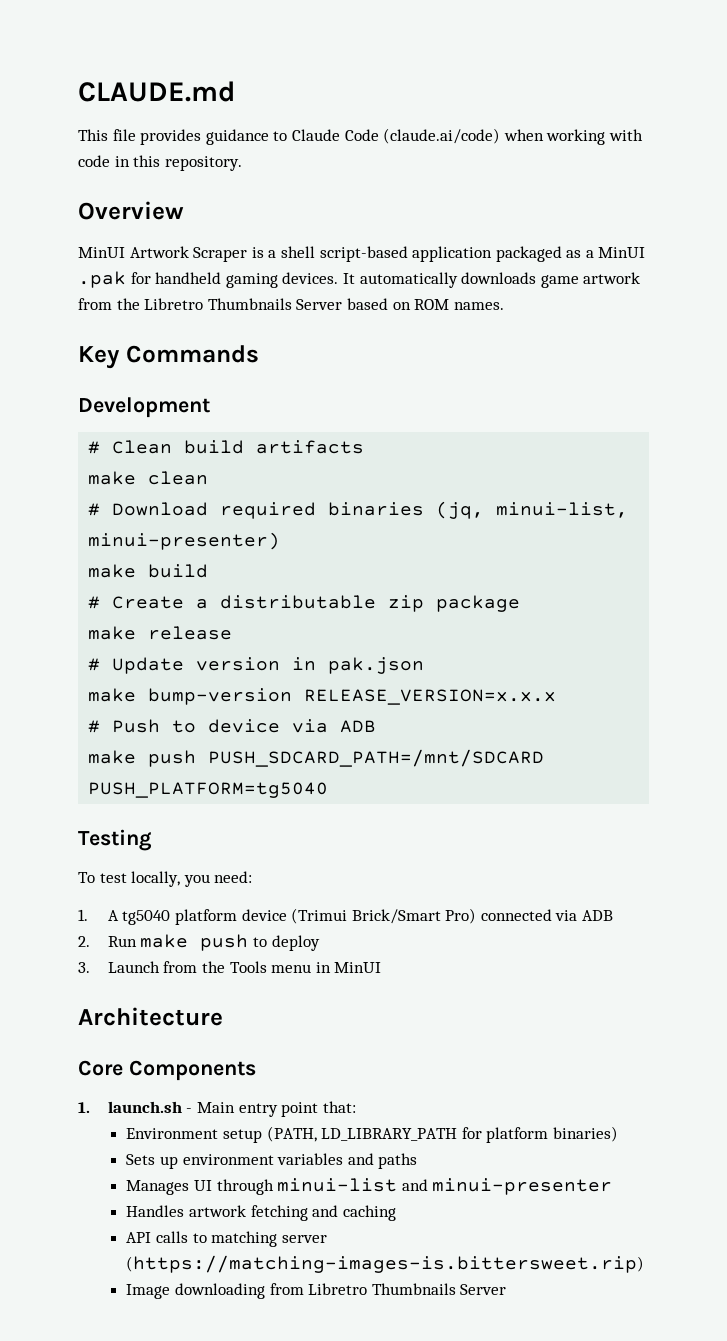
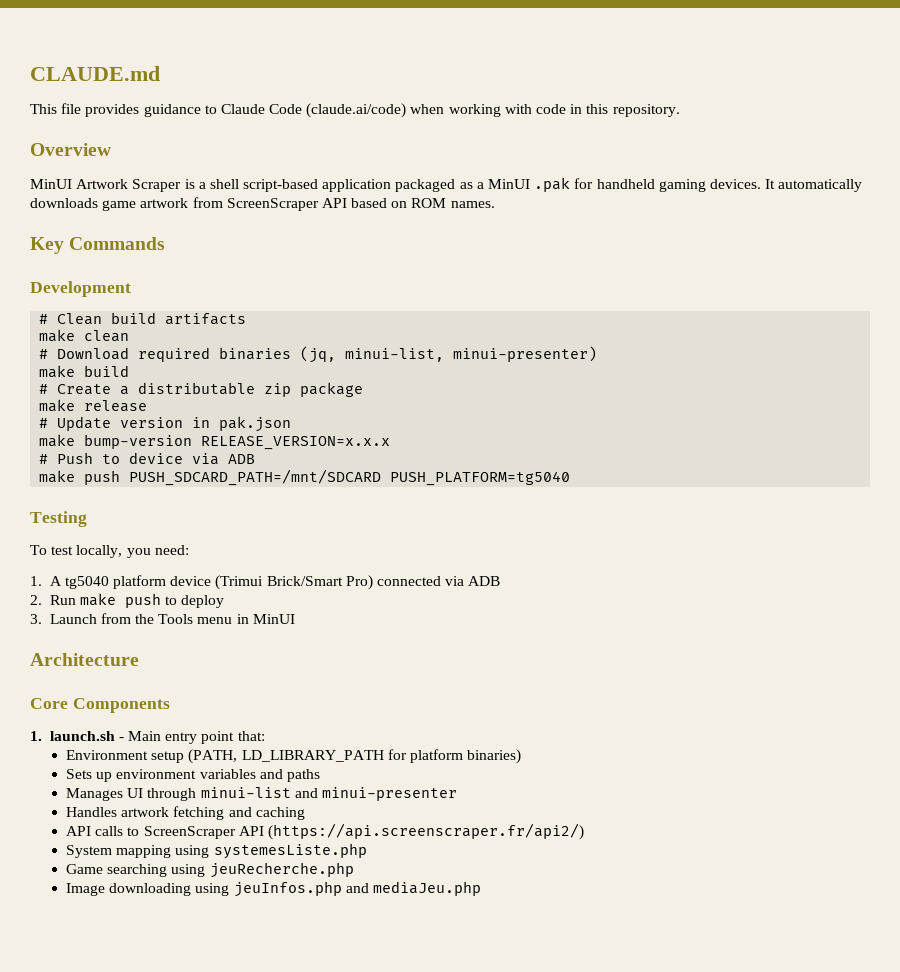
[116,298,343,310] the Libretro Thumbnails Server -> [226,198,347,211] ScreenScraper API
[211,1231,327,1247] [126,1255,645,1273] [126,1283,507,1299] matching server (https://matching-images-is.bittersweet.rip) // Image downloading from Libretro Thumbnails Server -> [143,823,585,840] [66,843,367,859] [66,862,354,878] [66,881,482,897] ScreenScraper API (https://api.screenscraper.fr/api2/) // System mapping using systemesListe.php // Game searching using jeuRecherche.php // Image downloading using jeuInfos.php and mediaJeu.php

